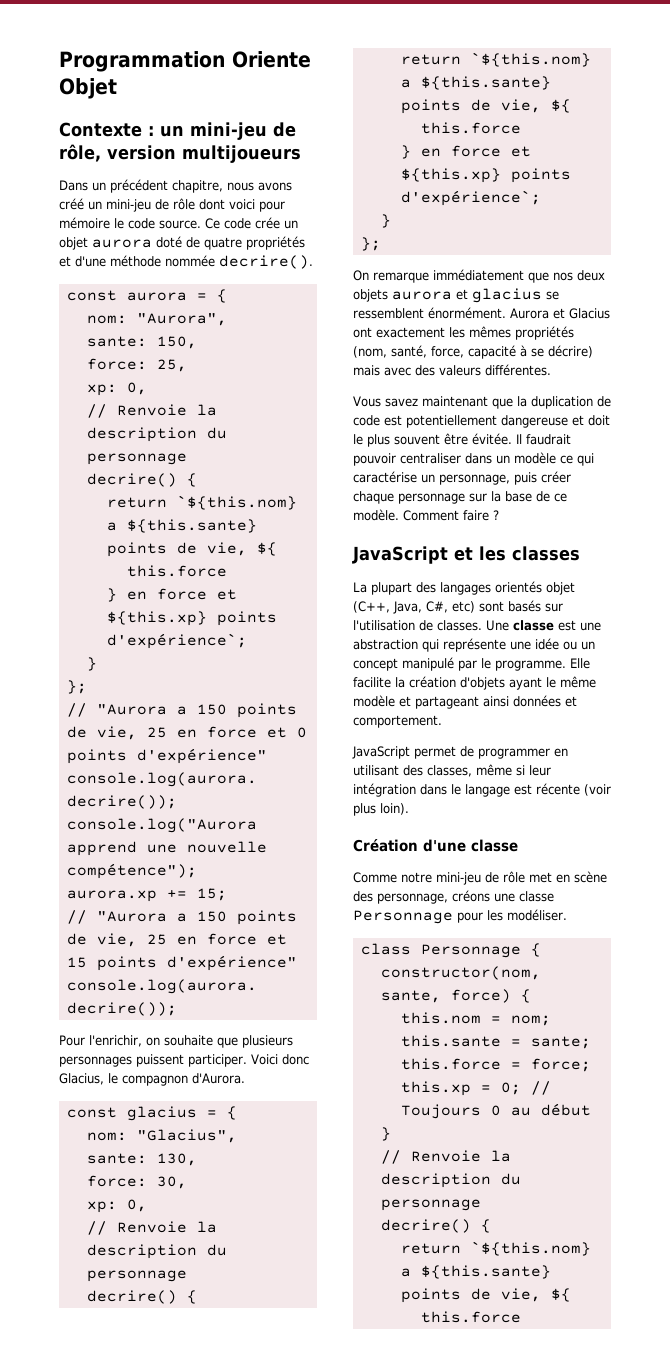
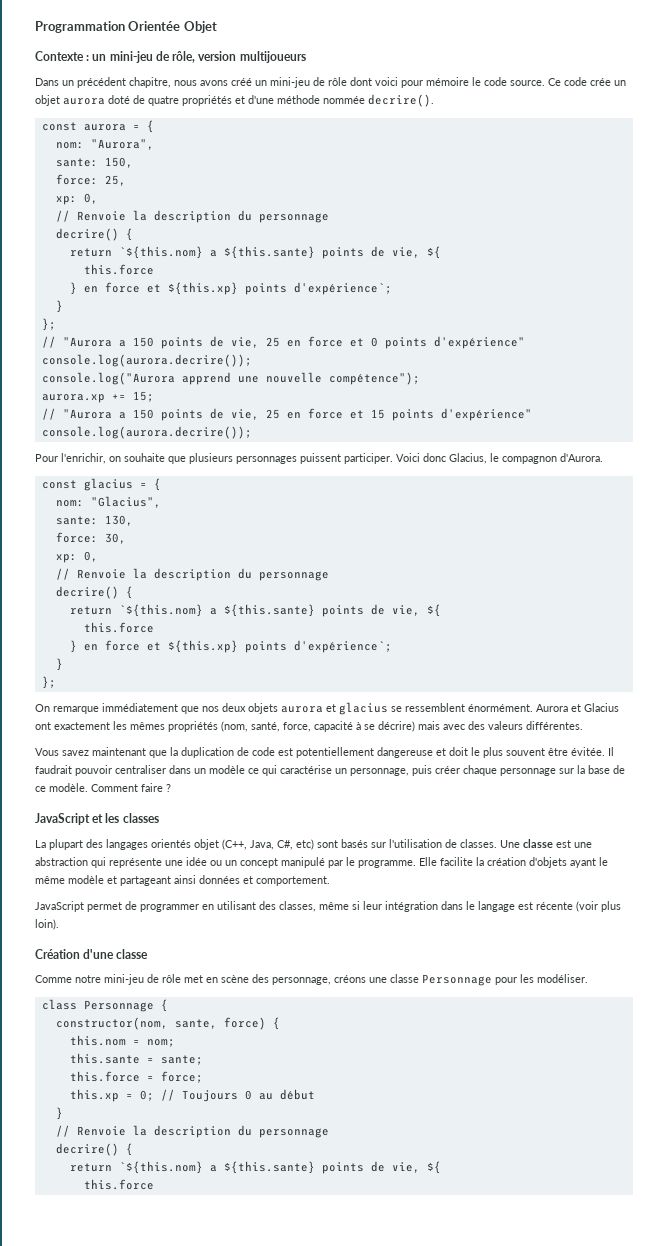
[232,51,311,68] Oriente -> [128,21,181,31] Orientée

